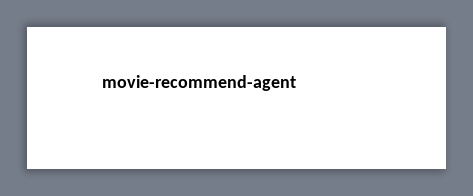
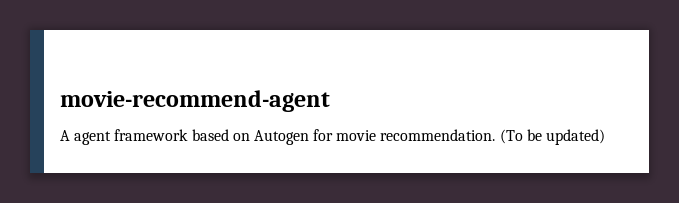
(296, 83) none -> [60,129,606,145] // A agent framework based on Autogen for movie recommendation. (To be updated)

